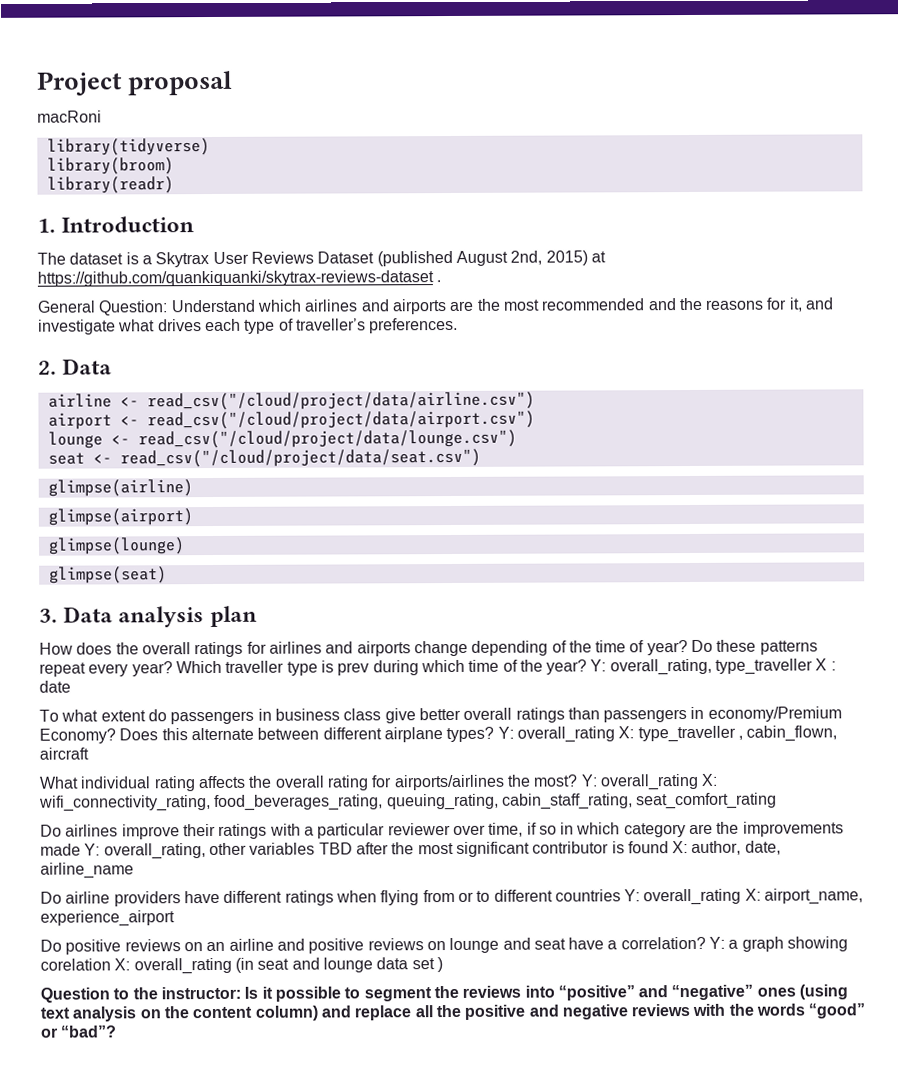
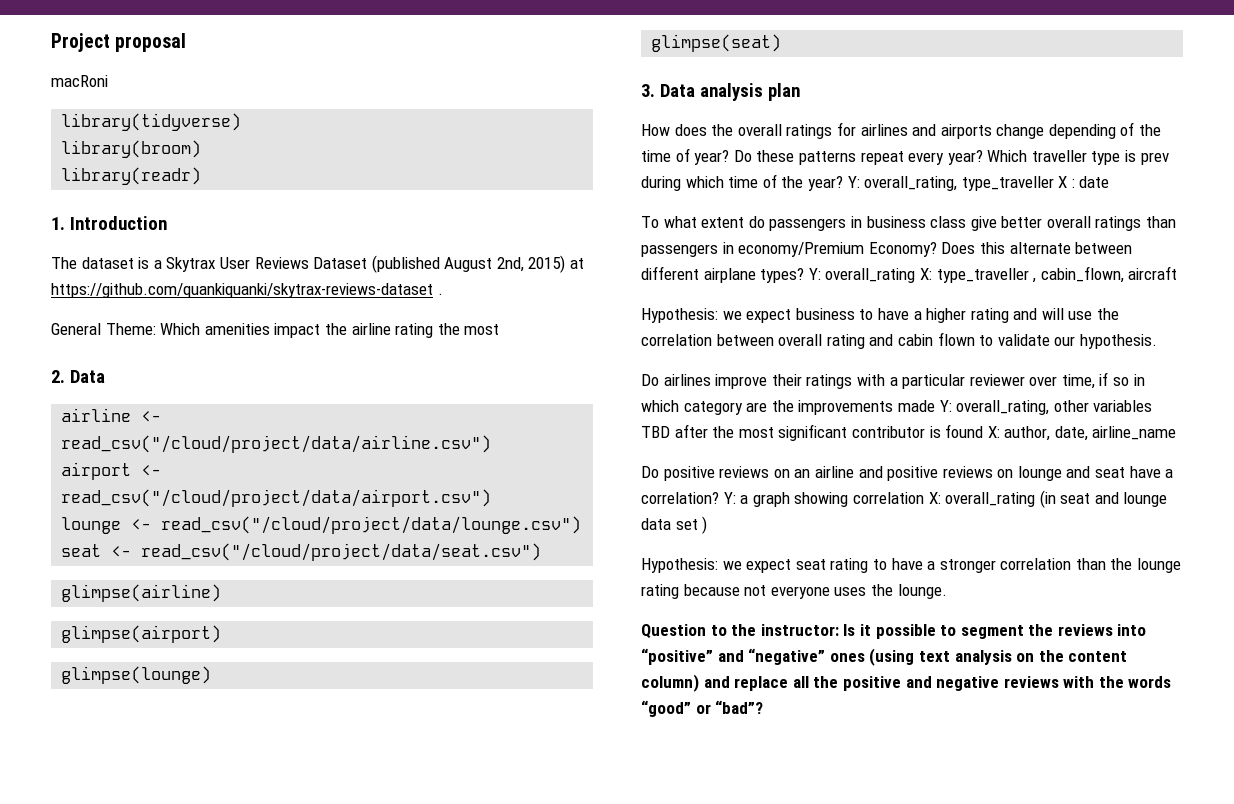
[98,297,835,316] [38,317,459,335] Question: Understand which airlines and airports are the most recommended and the reasons for it, and investigate what drives each type of traveller’s preferences. -> [105,323,500,338] Theme: Which amenities impact the airline rating the most
[39,773,719,792] [39,792,778,812] What individual rating affects the overall rating for airports/airlines the most? Y: overall_rating X: wifi_connectivity_rating, food_beverages_rating, queuing_rating, cabin_staff_rating, seat_comfort_rating -> [641,308,1120,323] [641,332,1157,349] Hypothesis: we expect business to have a higher rating and will use the correlation between overall rating and cabin flown to validate our hypothesis.
[40,888,864,907] [40,910,175,927] // Do airline providers have different ratings when flying from or to different countries Y: overall_rating X: airport_name, experience_airport -> (1177, 433) none
[40,958,111,971] corelation -> [852,492,924,504] correlation
(443, 965) none -> [641,558,1182,573] [641,584,947,599] // Hypothesis: we expect seat rating to have a stronger correlation than the lounge rating because not everyone uses the lounge.

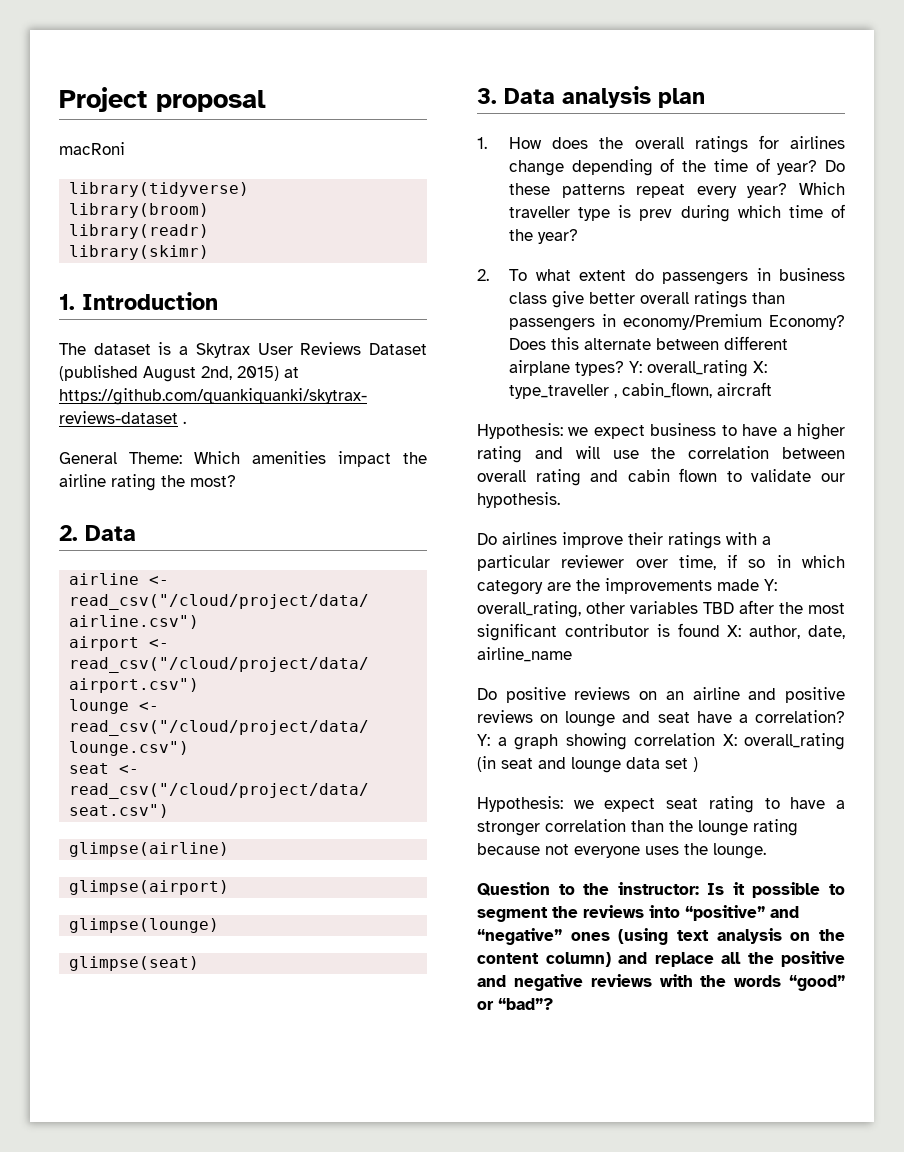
(202, 176) none -> [69,245,210,260] // library(skimr)
[464,324,500,335] most -> [190,475,236,487] most?
(800, 92) none -> [477,137,487,149] 1.
[912,124,992,139] and airports -> (845, 142) none
[847,176,1110,191] Y: overall_rating, type_traveller X : date // -> [477,269,489,281] // 2.

